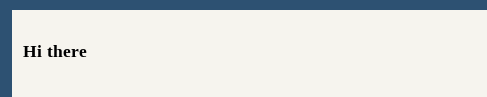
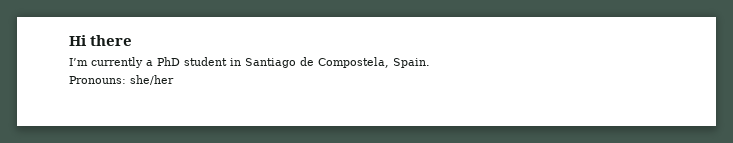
(87, 51) none -> [69,57,430,68] [69,75,174,85] // I’m currently a PhD student in Santiago de Compostela, Spain. // Pronouns: she/her

